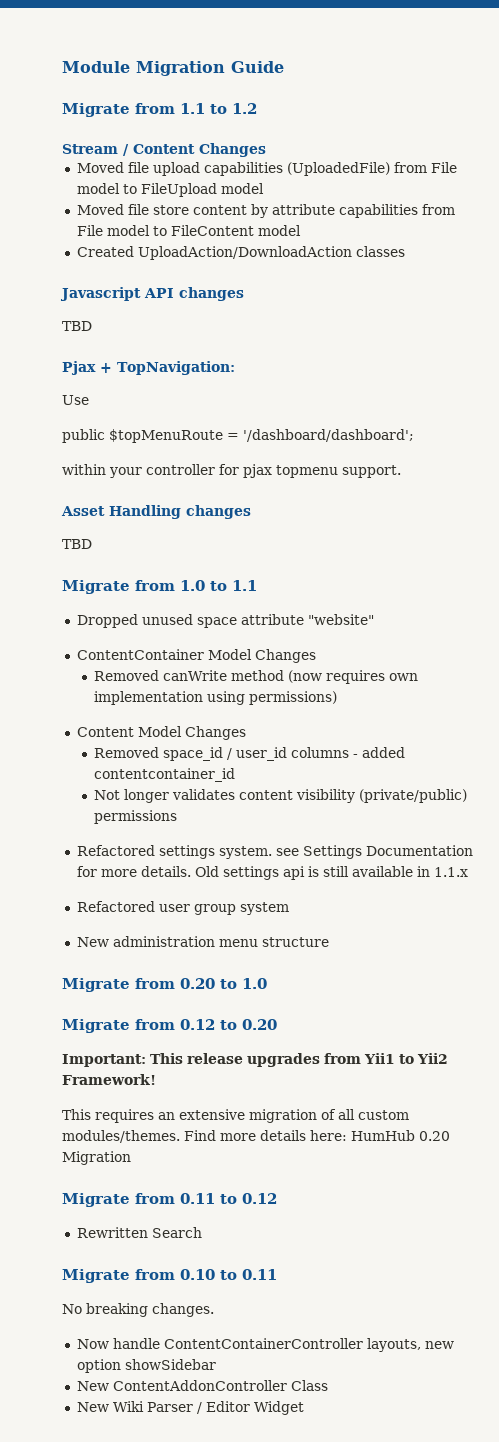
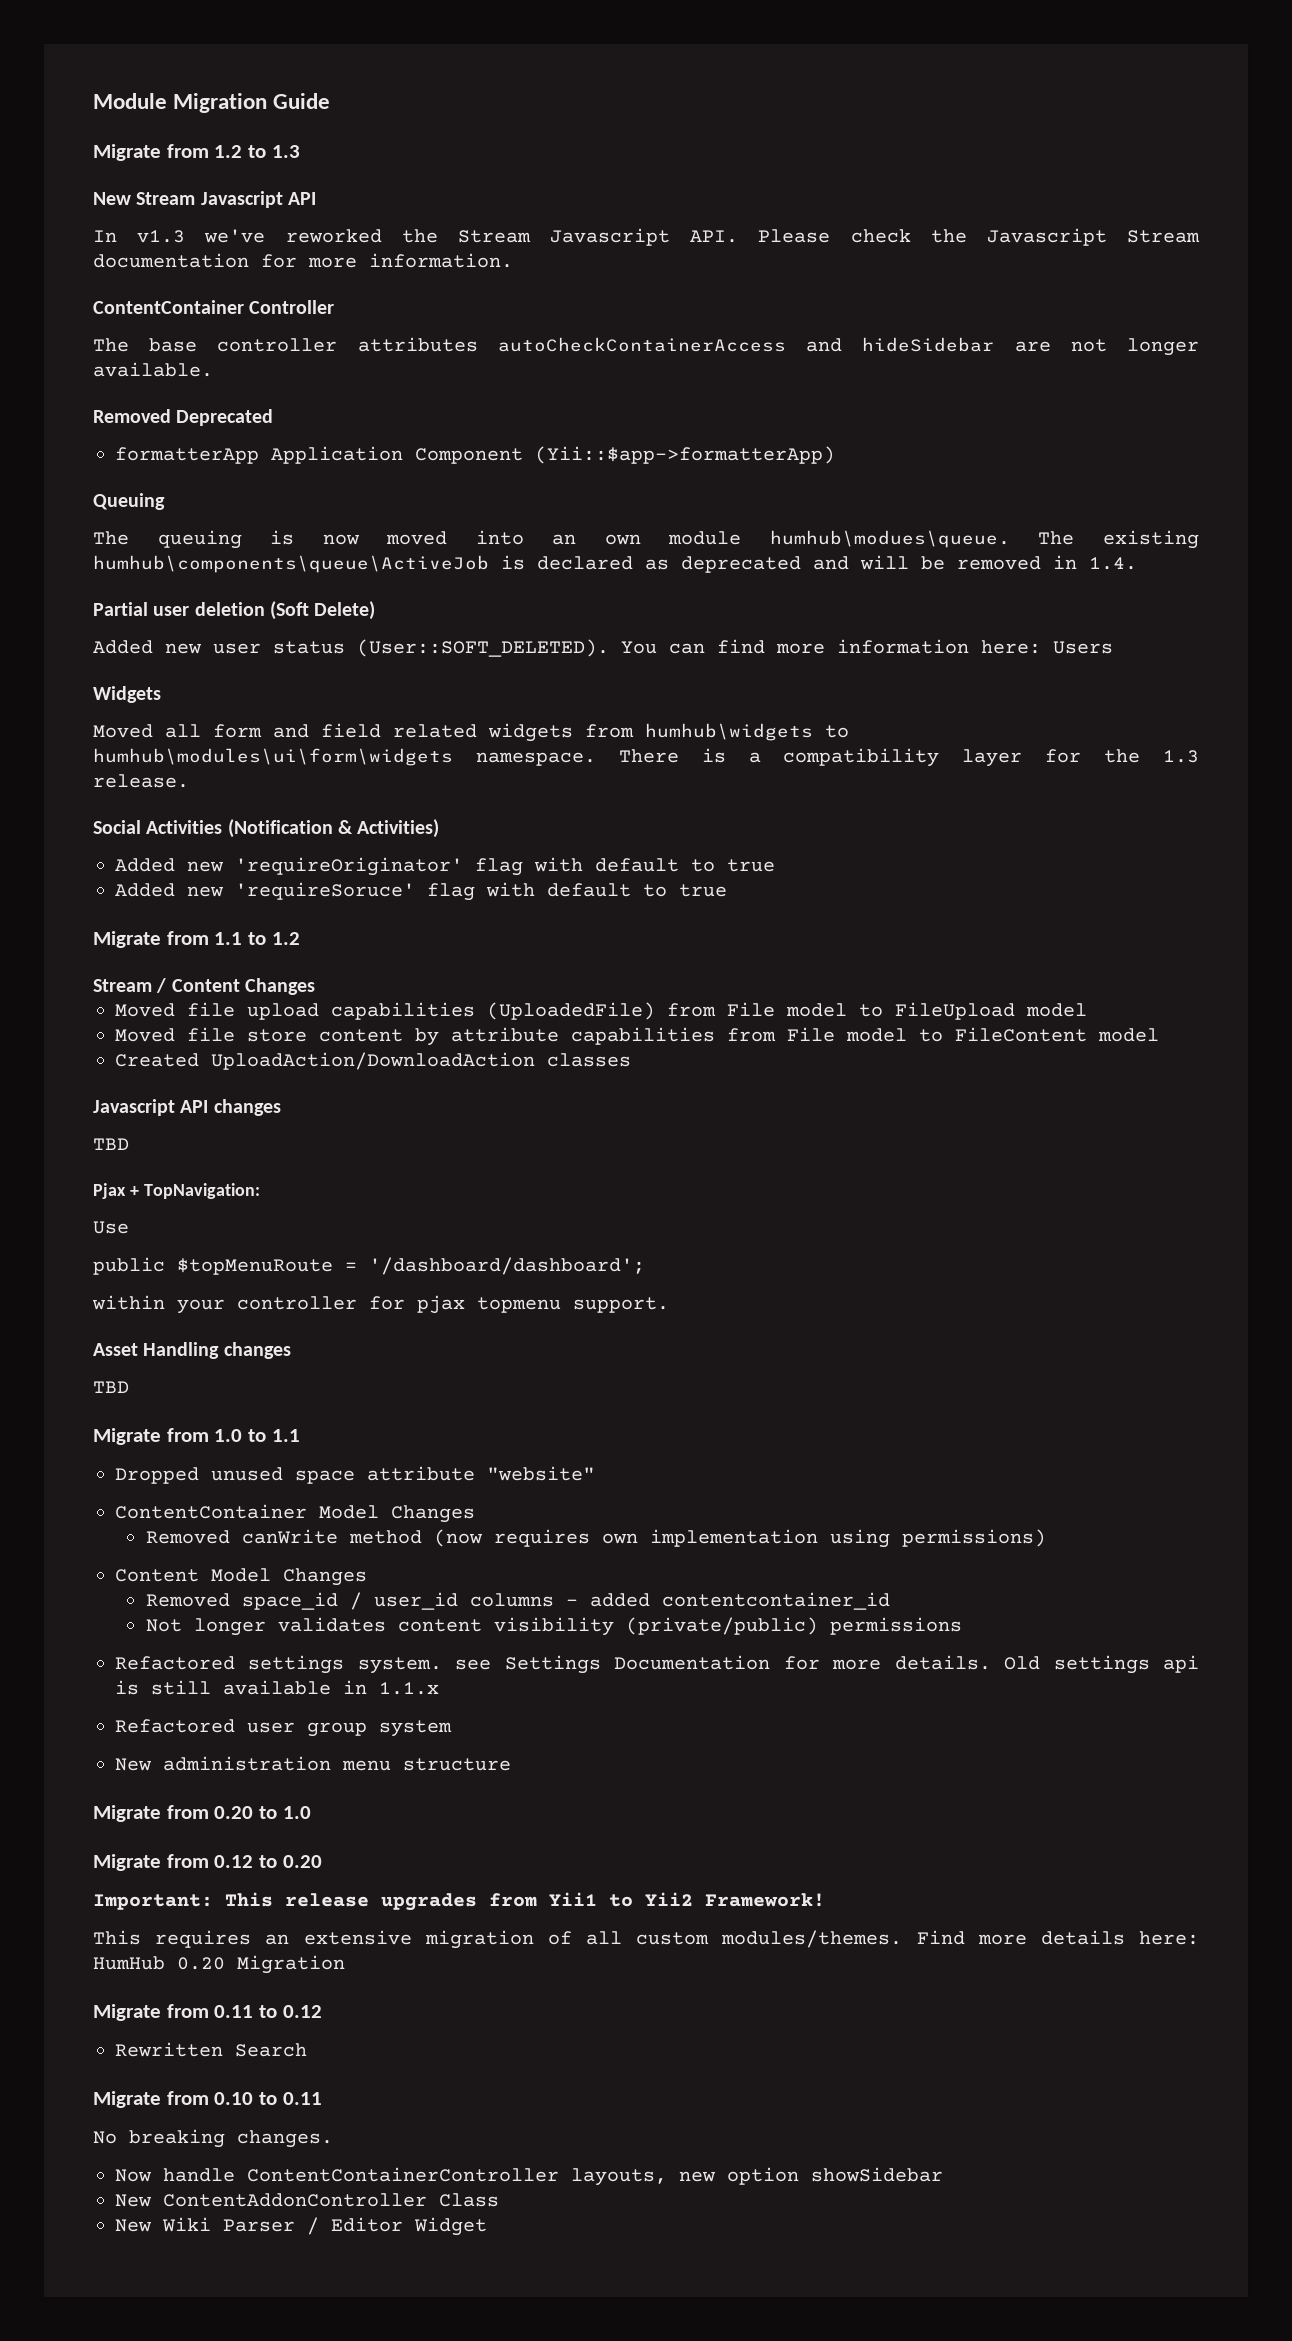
(284, 67) none -> [93,144,300,161] [93,191,316,208] [93,228,1200,246] [93,253,513,268] [93,300,335,314] [93,337,1199,356] [93,362,213,377] [93,409,274,426] [115,446,835,464] [93,493,165,510] [93,530,1199,549] [93,555,1137,573] [93,601,376,620] [93,639,1113,657] [93,686,161,703] [93,723,849,742] [93,748,1200,767] [93,774,189,788] [93,819,440,838] [115,857,775,876] [115,882,727,901] // Migrate from 1.2 to 1.3 // New Stream Javascript API // In v1.3 we've reworked the Stream Javascript API. Please check the Javascript Stream documentation for more information. // ContentContainer Controller // The base controller attributes autoCheckContainerAccess and hideSidebar are not longer available. // Removed Deprecated // formatterApp Application Component (Yii::$app->formatterApp) // Queuing // The queuing is now moved into an own module humhub\modues\queue. The existing humhub\components\queue\ActiveJob is declared as deprecated and will be removed in 1.4. // Partial user deletion (Soft Delete) // Added new user status (User::SOFT_DELETED). You can find more information here: Users // Widgets // Moved all form and field related widgets from humhub\widgets to humhub\modules\ui\form\widgets namespace. There is a compatibility layer for the 1.3 release. // Social Activities (Notification & Activities) // Added new 'requireOriginator' flag with default to true // Added new 'requireSoruce' flag with default to true

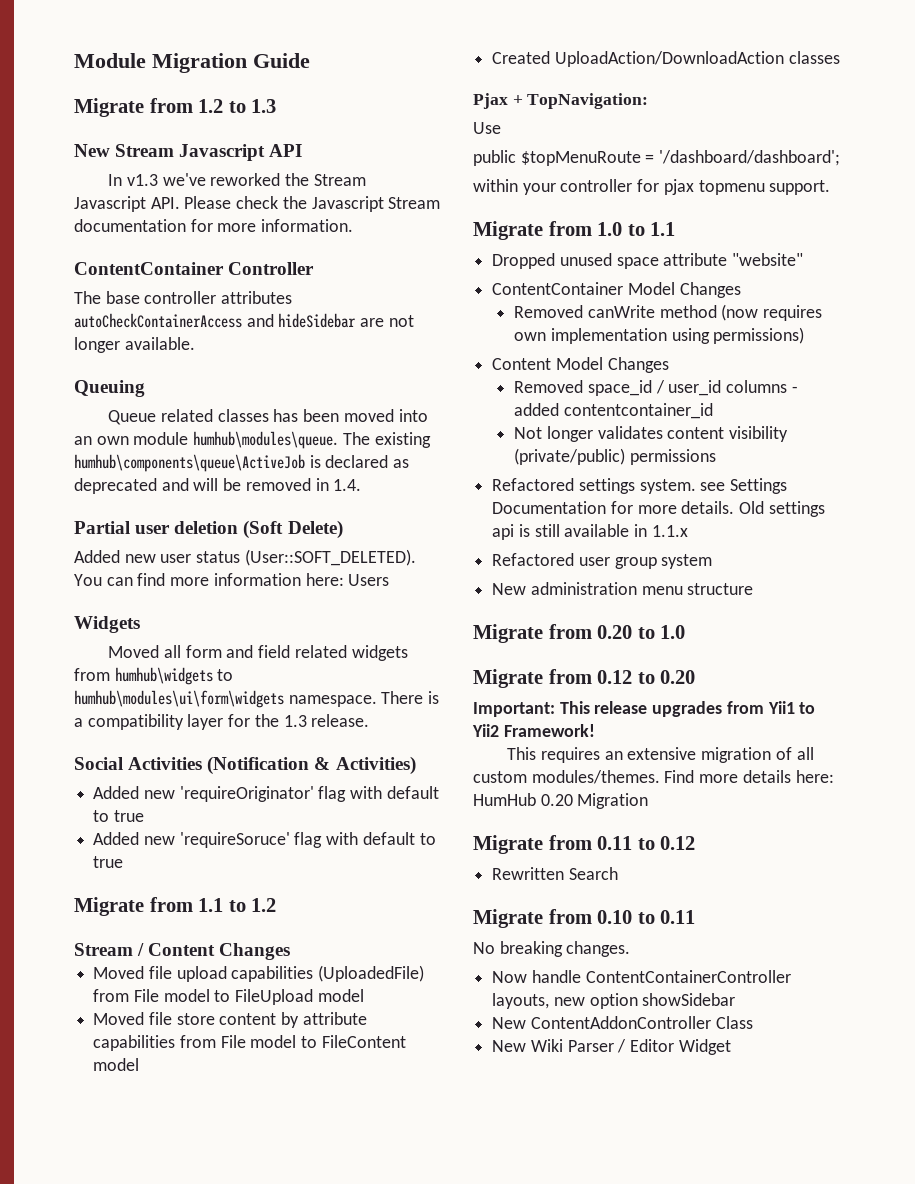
[93,409,274,426] [115,446,835,464] [93,493,165,510] [93,530,360,549] Removed Deprecated // formatterApp Application Component (Yii::$app->formatterApp) // Queuing // The queuing is now -> [74,380,145,397] [108,409,340,425] Queuing // Queue related classes has been
[769,530,1010,548] humhub\modues\queue. -> [193,431,339,449] humhub\modules\queue.
[93,1099,281,1116] [93,1138,129,1150] // Javascript API changes // TBD -> (840, 57) none
[93,1342,291,1359] [93,1381,129,1393] // Asset Handling changes // TBD -> (831, 187) none

